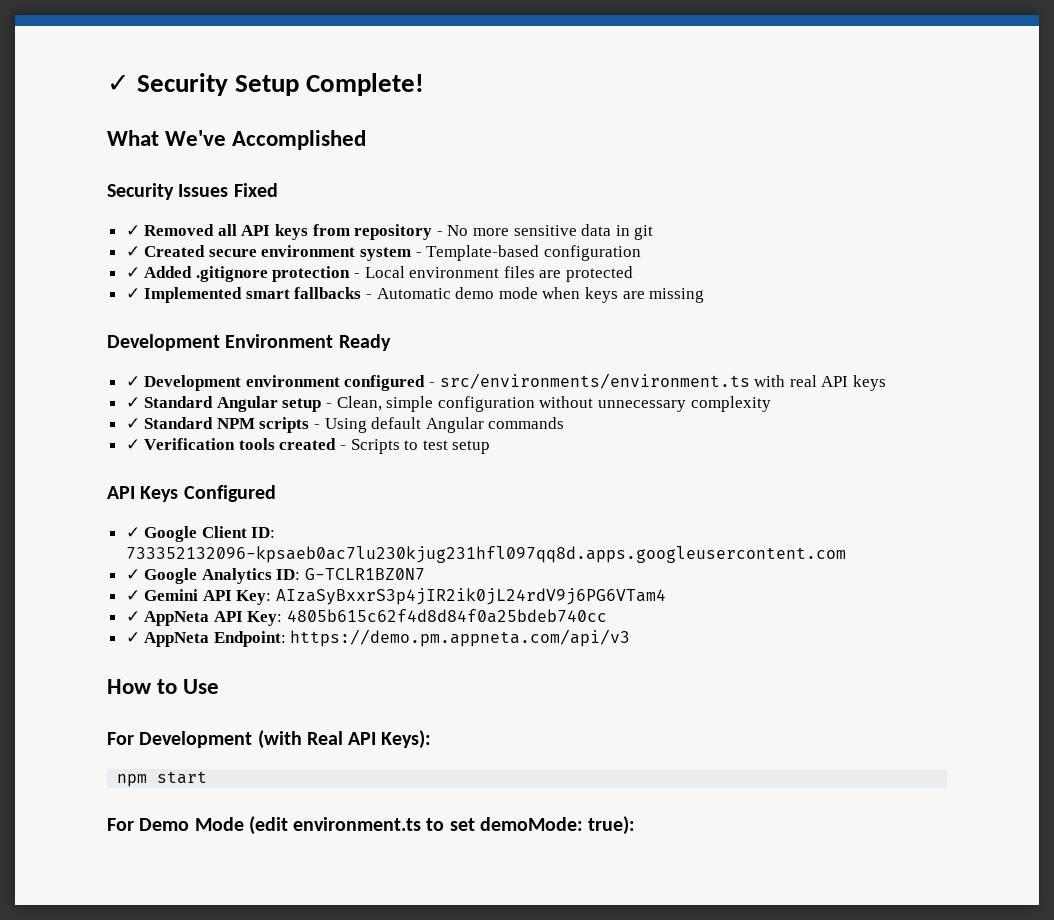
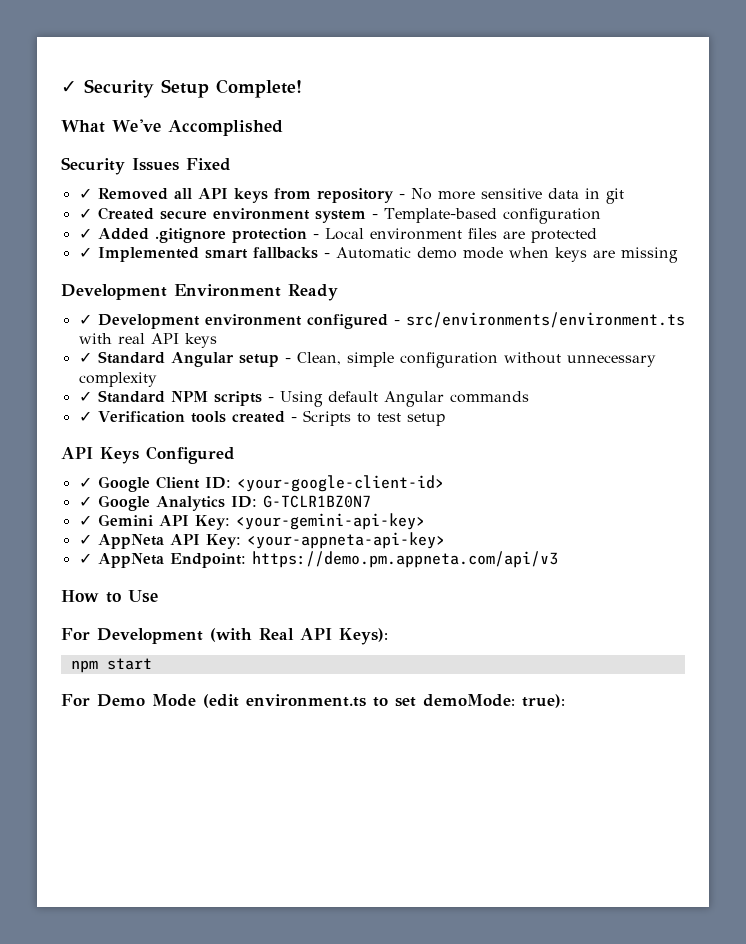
[125,546,846,563] 733352132096-kpsaeb0ac7lu230kjug231hfl097qq8d.apps.googleusercontent.com -> [236,475,444,492] <your-google-client-id>
[276,588,667,605] AIzaSyBxxrS3p4jIR2ik0jL24rdV9j6PG6VTam4 -> [235,513,425,530] <your-gemini-api-key>
[287,609,608,623] 4805b615c62f4d8d84f0a25bdeb740cc -> [246,532,445,549] <your-appneta-api-key>

